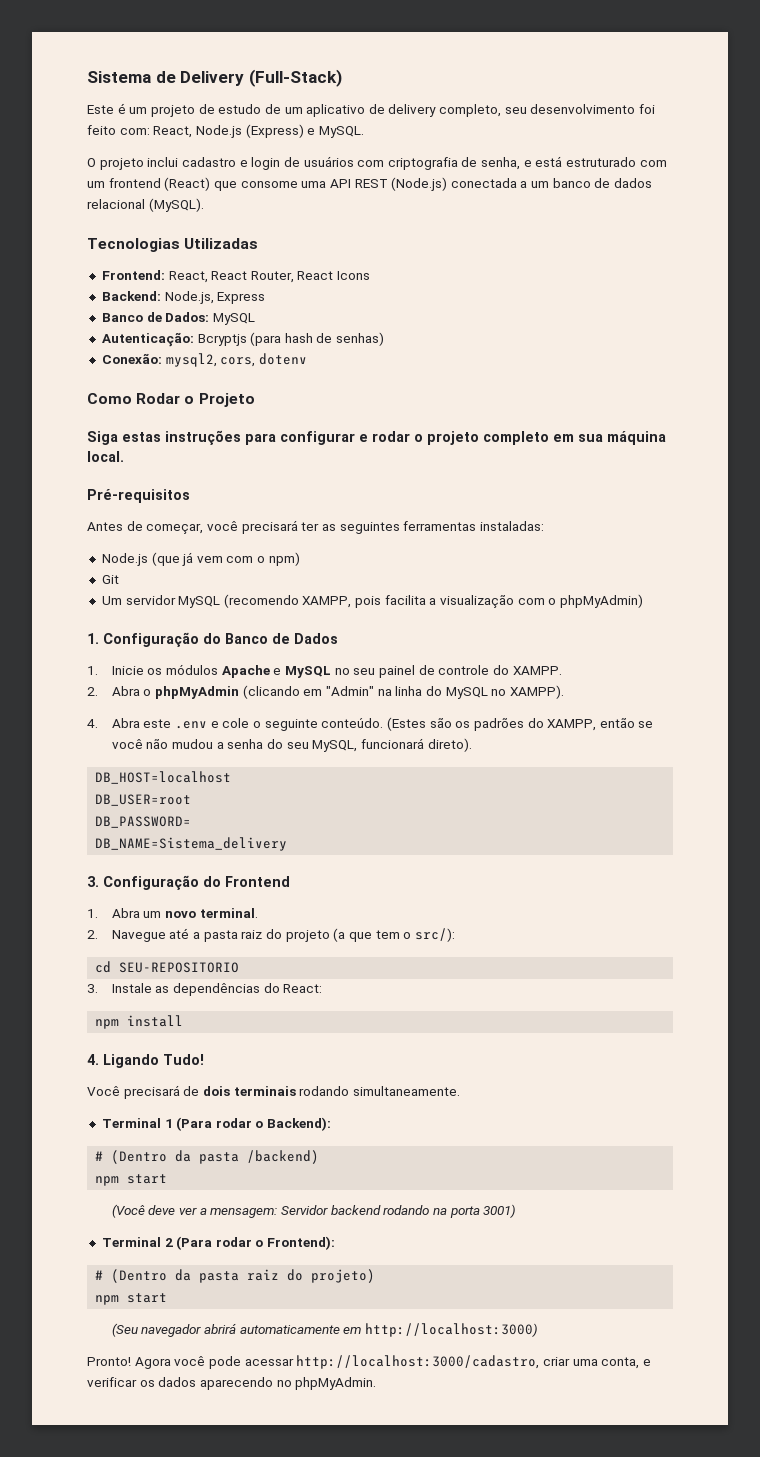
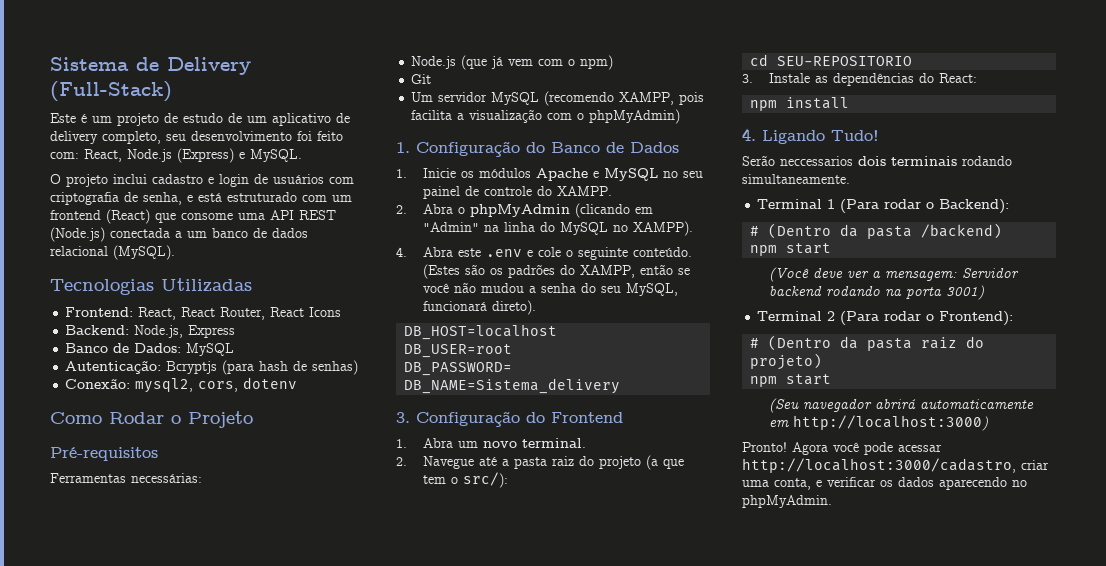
[87,430,666,445] [87,451,124,462] [87,489,190,503] [87,520,544,534] Siga estas instruções para configurar e rodar o projeto completo em sua máquina local. // Pré-requisitos // Antes de começar, você precisará ter as seguintes ferramentas instaladas: -> [50,447,158,461] [50,473,202,483] Pré-requisitos // Ferramentas necessárias:
[87,1085,200,1099] Você precisará de -> [742,155,853,166] Serão neccessarios

